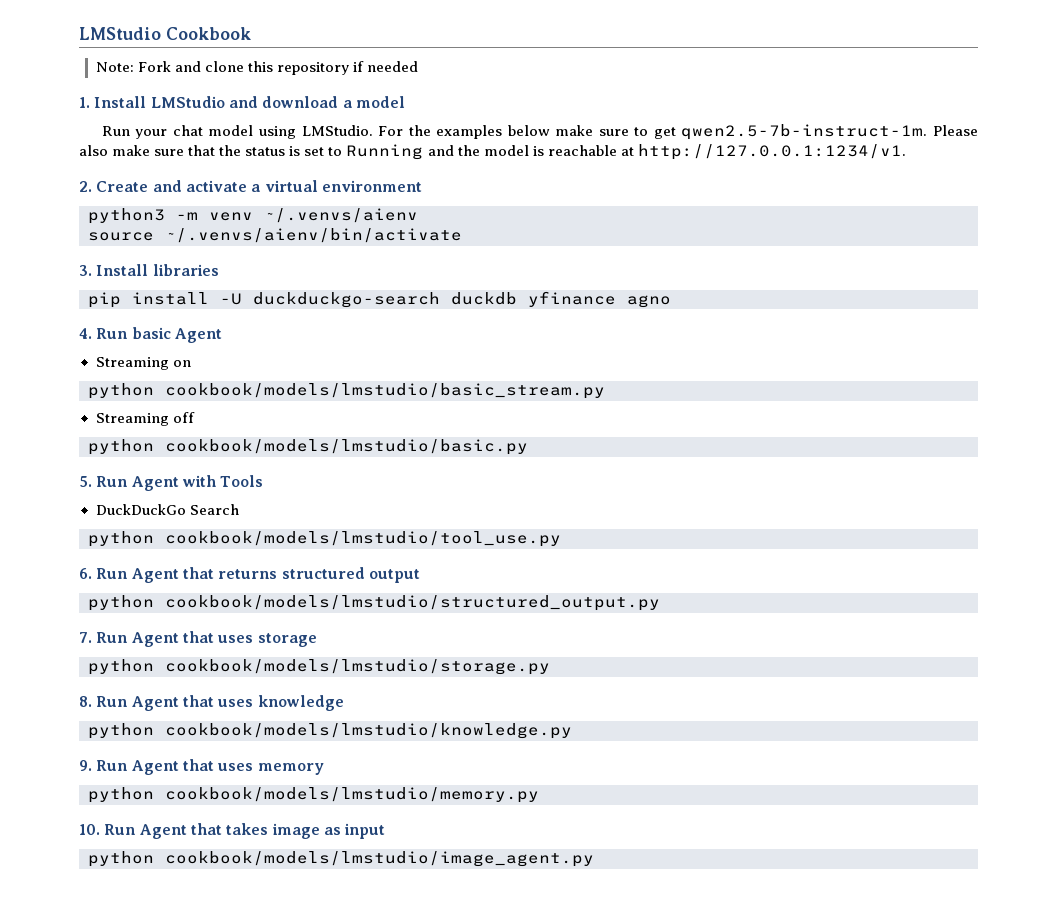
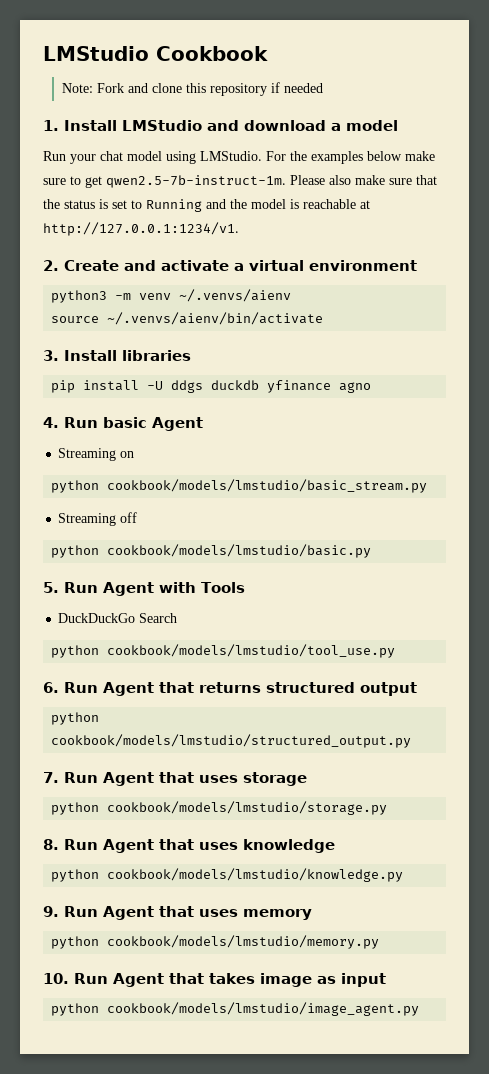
[253,292,440,308] duckduckgo-search -> [171,380,204,393] ddgs

